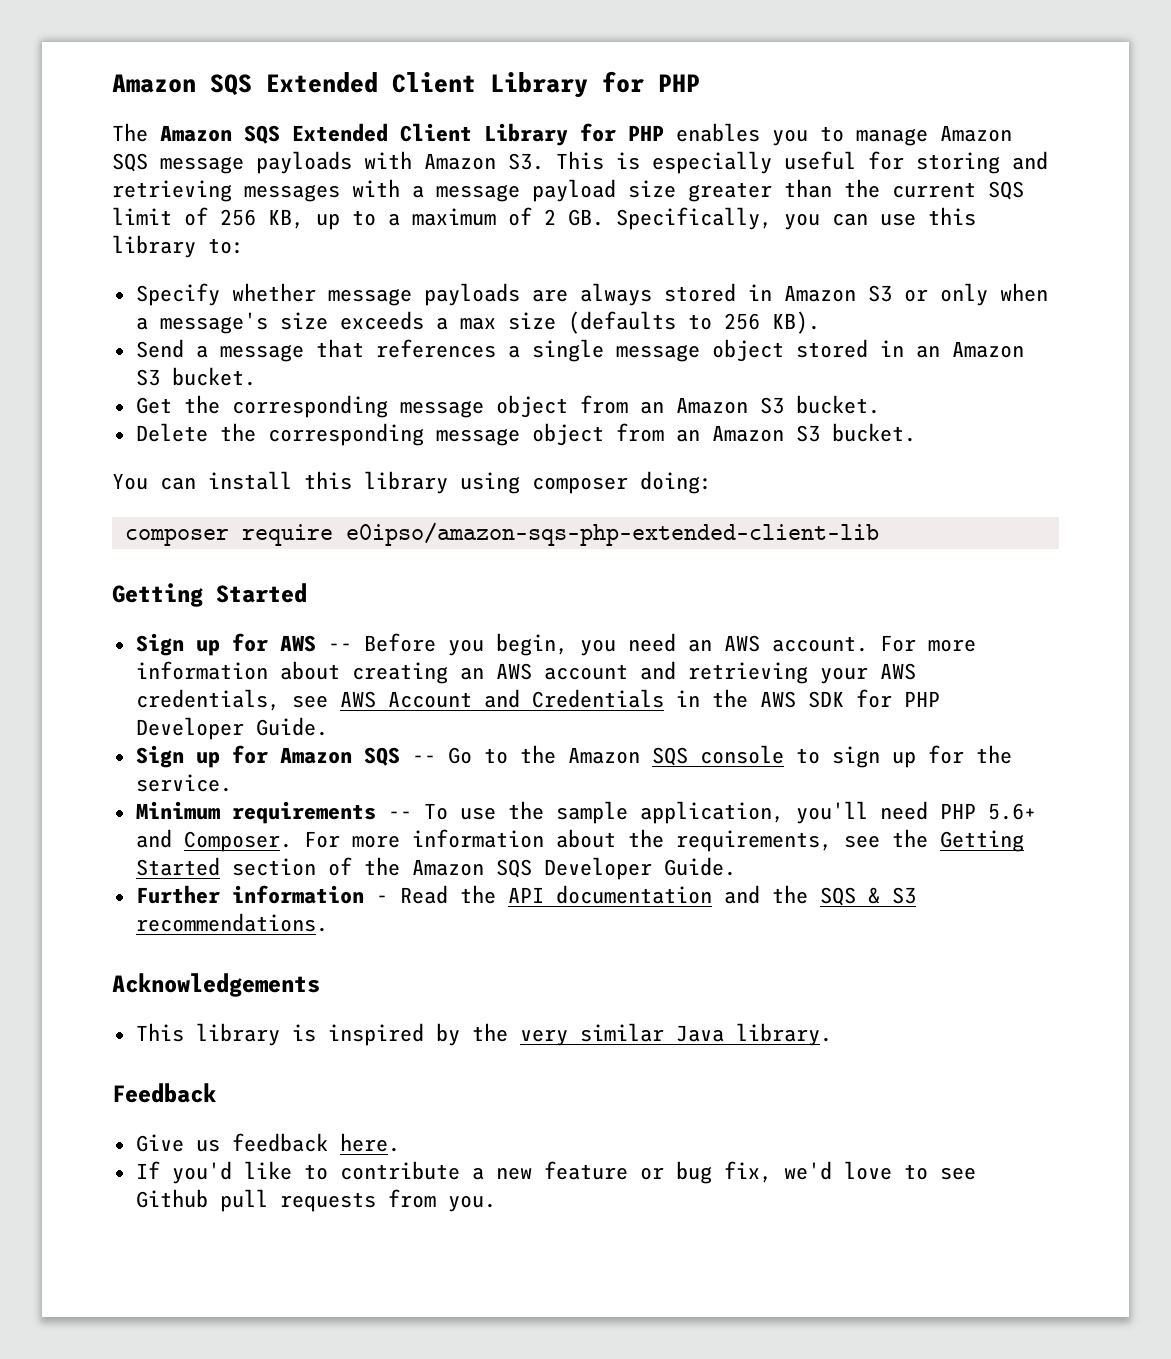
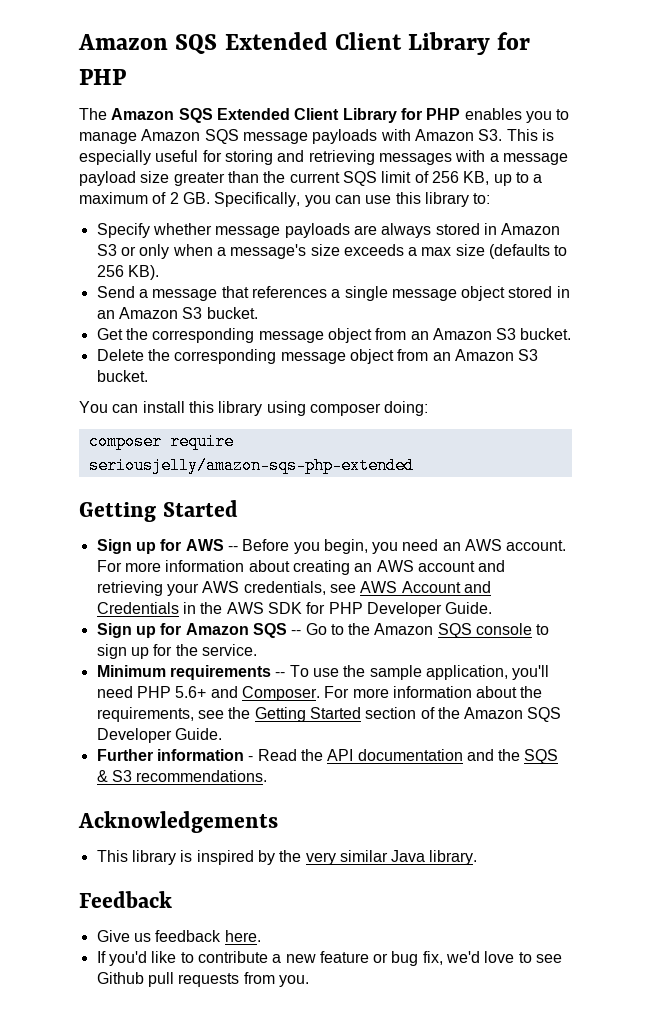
[345,522,879,546] e0ipso/amazon-sqs-php-extended-client-lib -> [88,457,414,474] seriousjelly/amazon-sqs-php-extended

